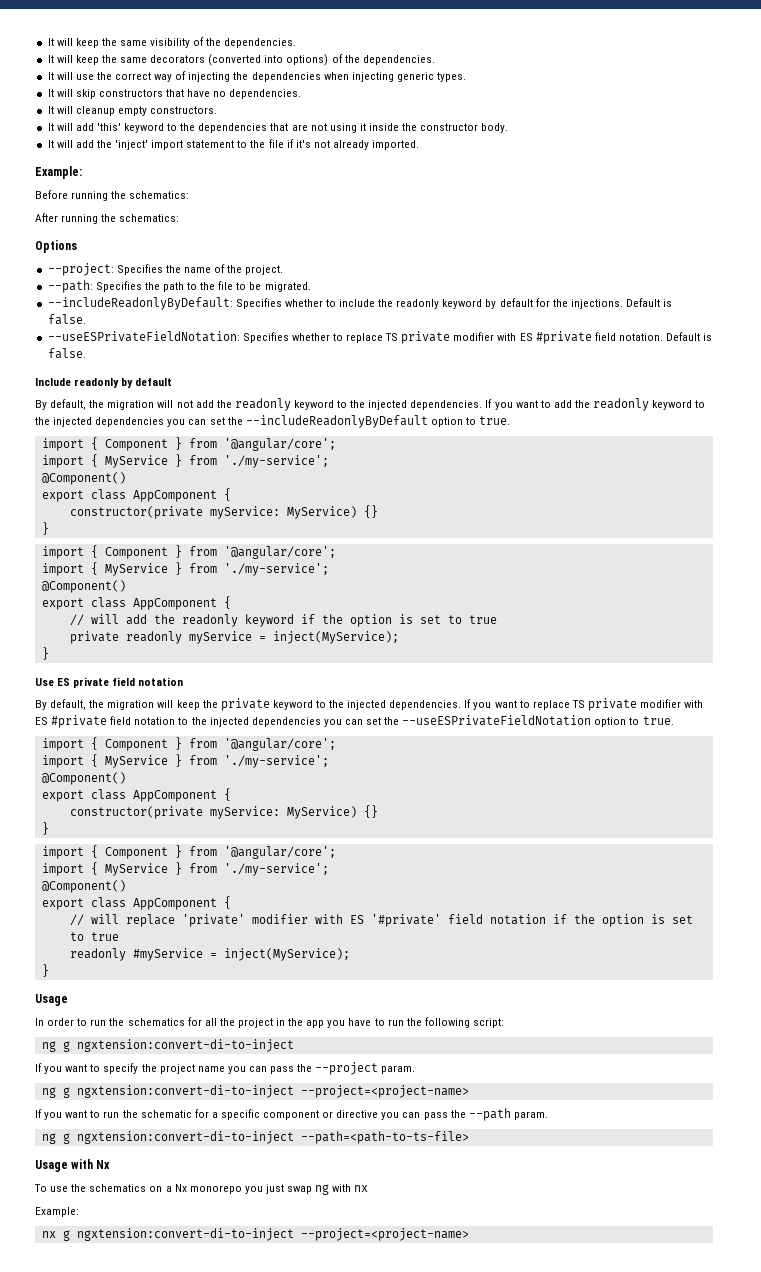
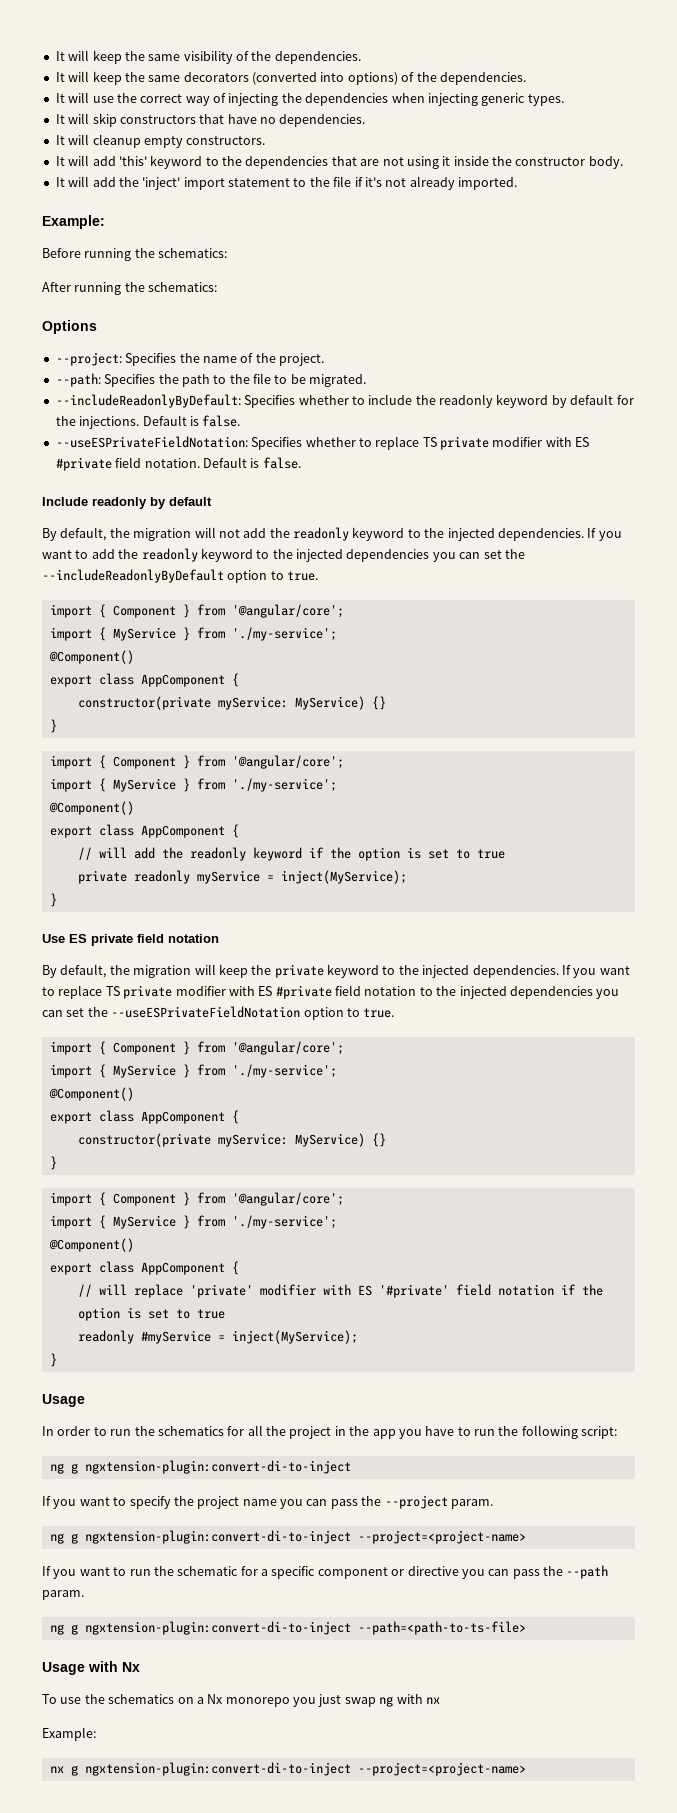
[76,1039,294,1052] ngxtension:convert-di-to-inject -> [84,1460,351,1474] ngxtension-plugin:convert-di-to-inject
[76,1085,294,1098] ngxtension:convert-di-to-inject -> [84,1530,351,1544] ngxtension-plugin:convert-di-to-inject
[76,1131,294,1144] ngxtension:convert-di-to-inject -> [84,1621,351,1635] ngxtension-plugin:convert-di-to-inject
[76,1228,294,1241] ngxtension:convert-di-to-inject -> [84,1762,351,1776] ngxtension-plugin:convert-di-to-inject

